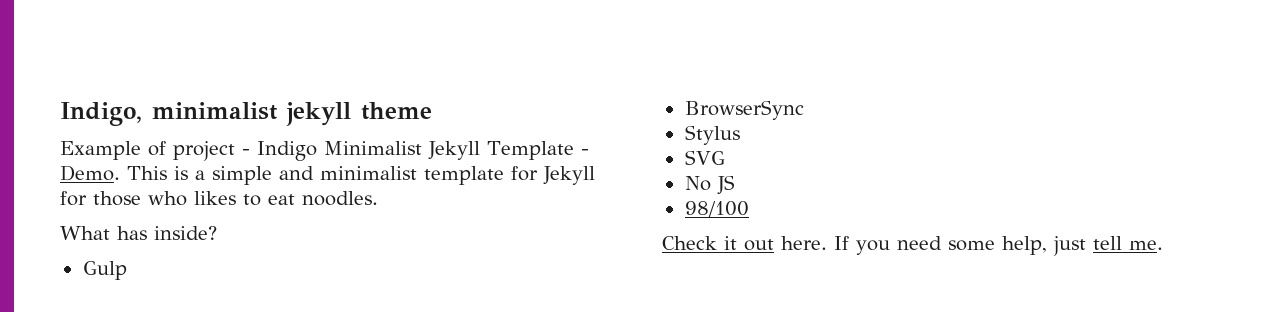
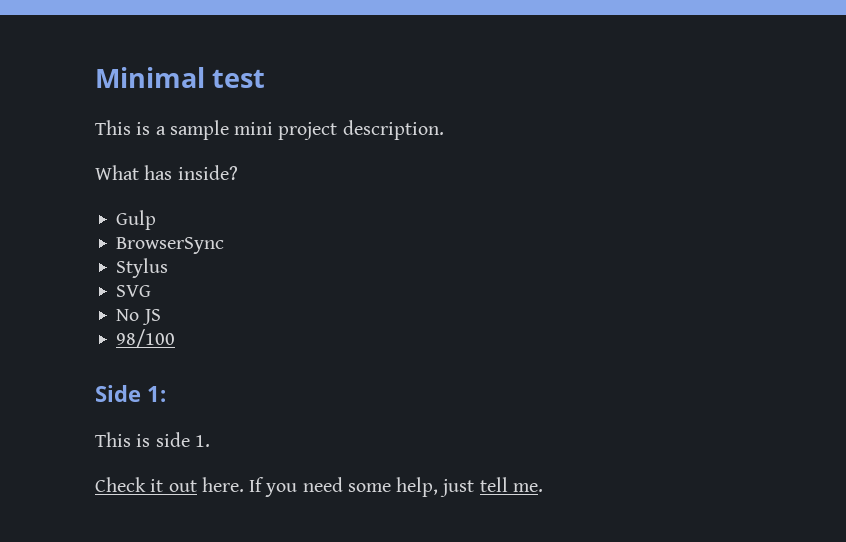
[60,102,432,126] [60,141,589,161] [60,165,595,185] [60,191,378,206] Indigo, minimalist jekyll theme // Example of project - Indigo Minimalist Jekyll Template - Demo. This is a simple and minimalist template for Jekyll for those who likes to eat noodles. -> [95,67,266,88] [95,120,444,140] Minimal test // This is a sample mini project description.
(749, 209) none -> [95,385,166,402] [95,432,210,447] // Side 1: // This is side 1.

